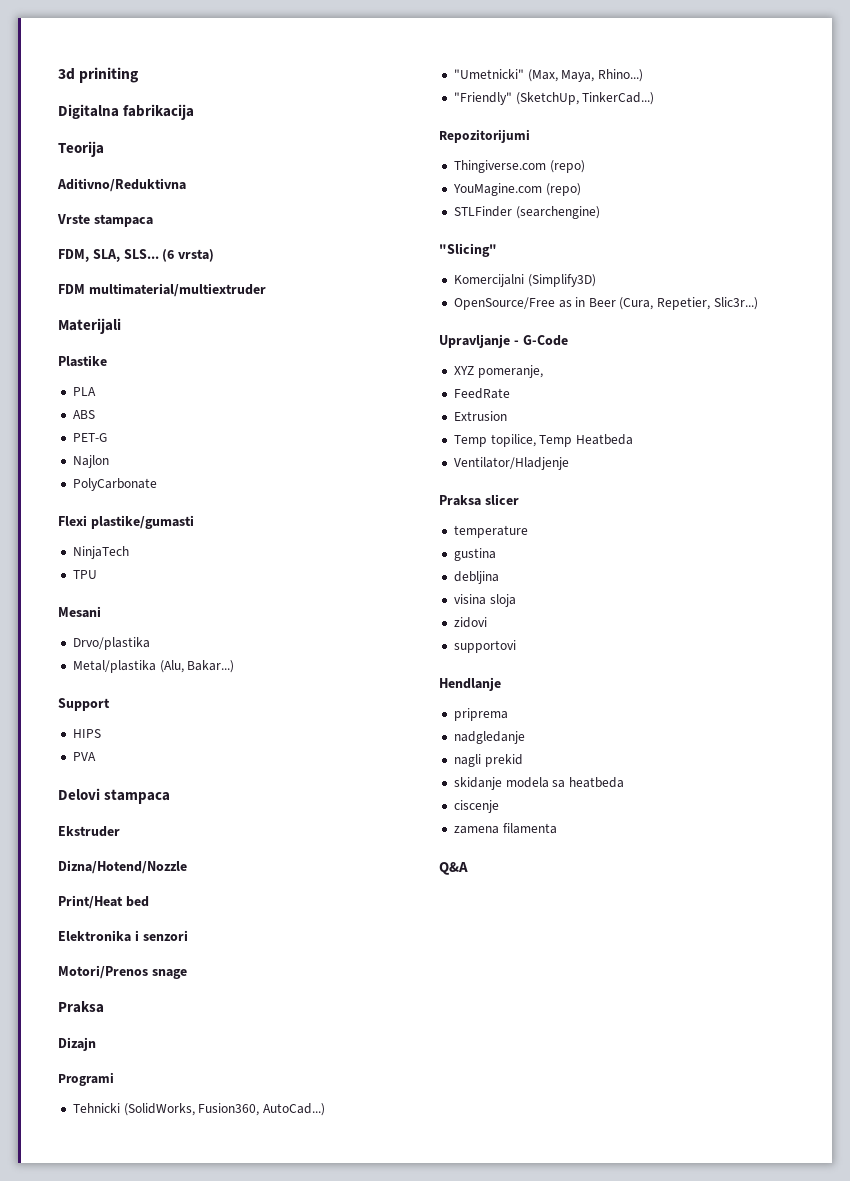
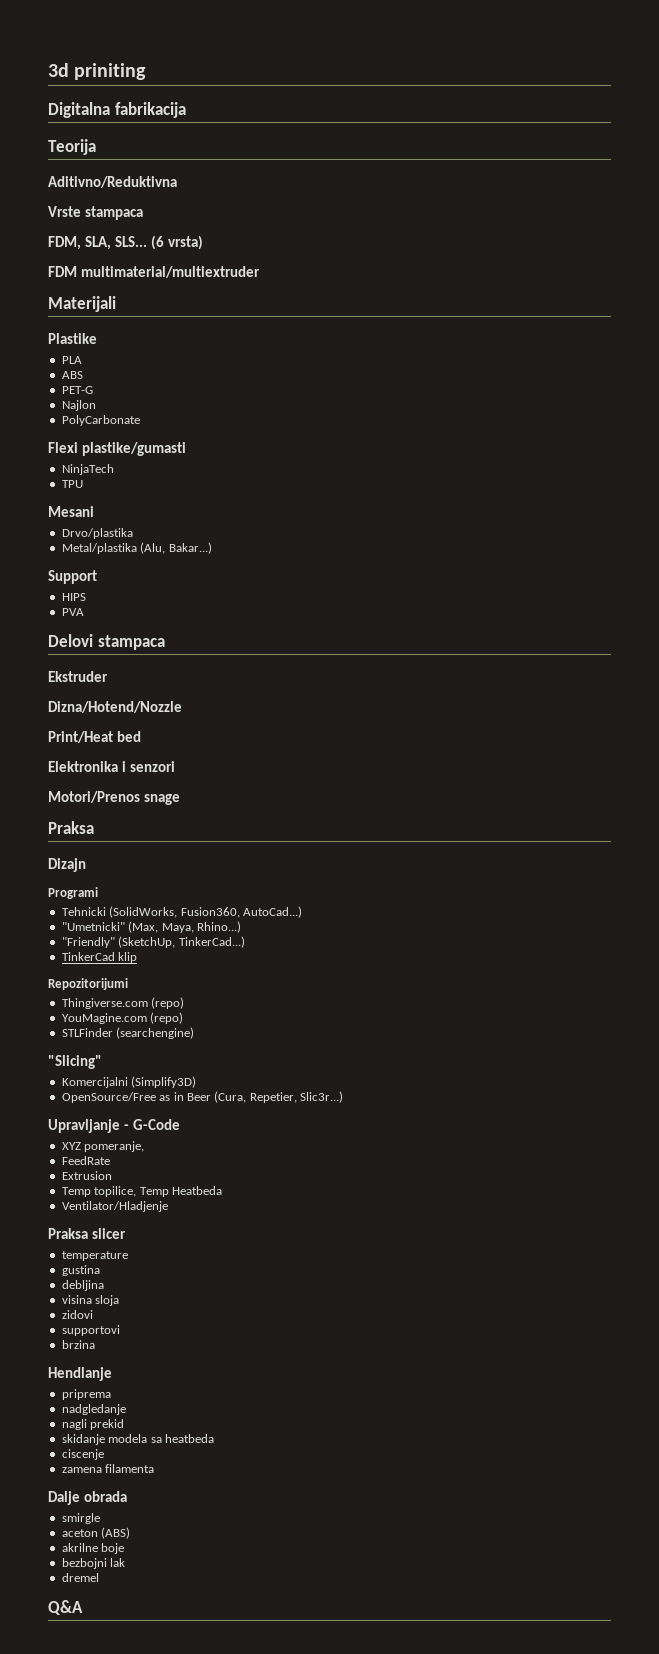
(655, 98) none -> [61,952,138,963] // TinkerCad klip
(516, 646) none -> [61,1340,95,1349] // brzina
(557, 828) none -> [48,1491,127,1505] [61,1513,100,1524] [61,1527,131,1539] [61,1543,125,1554] [61,1558,126,1569] [61,1573,99,1582] // Dalje obrada // smirgle // aceton (ABS) // akrilne boje // bezbojni lak // dremel

